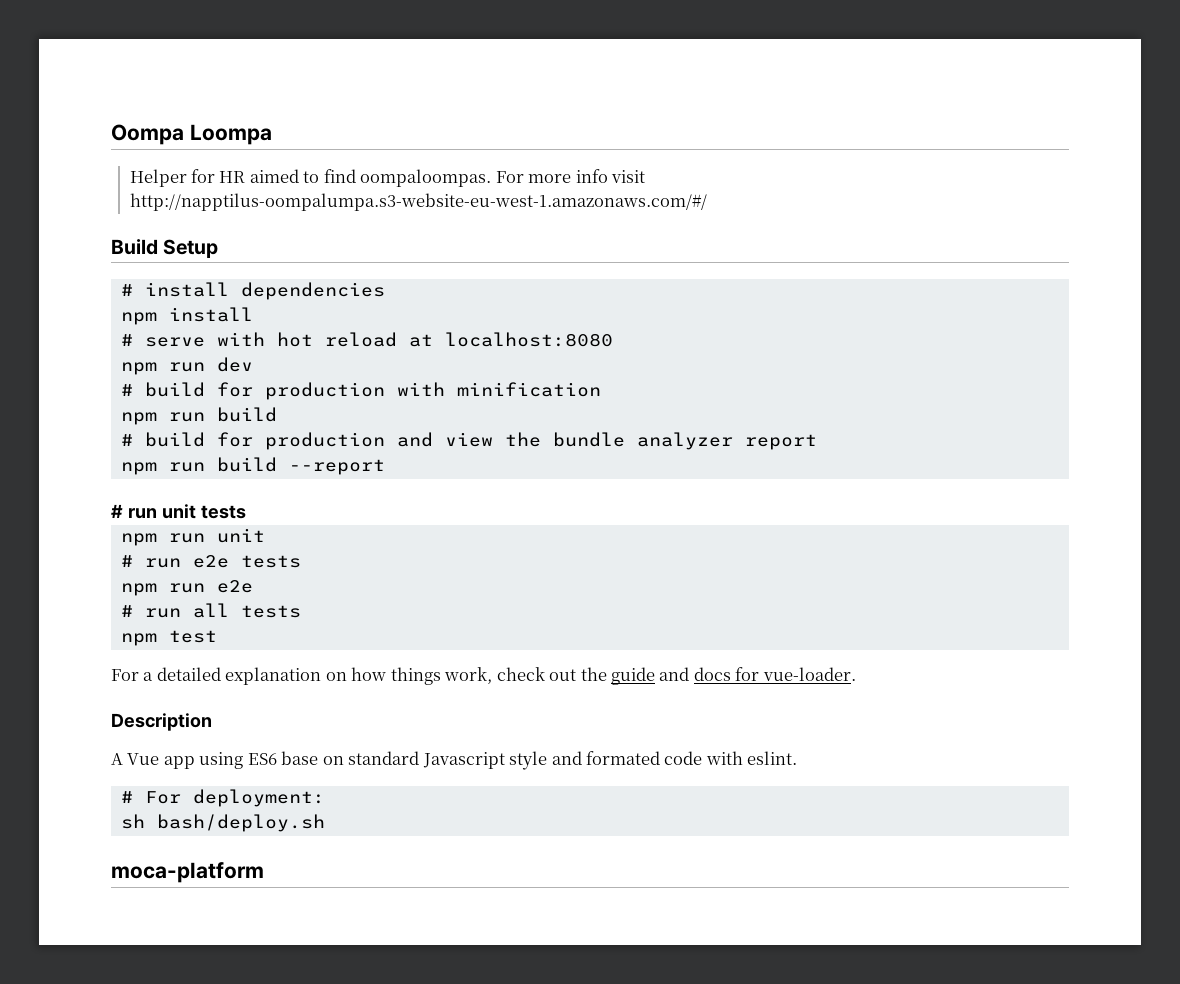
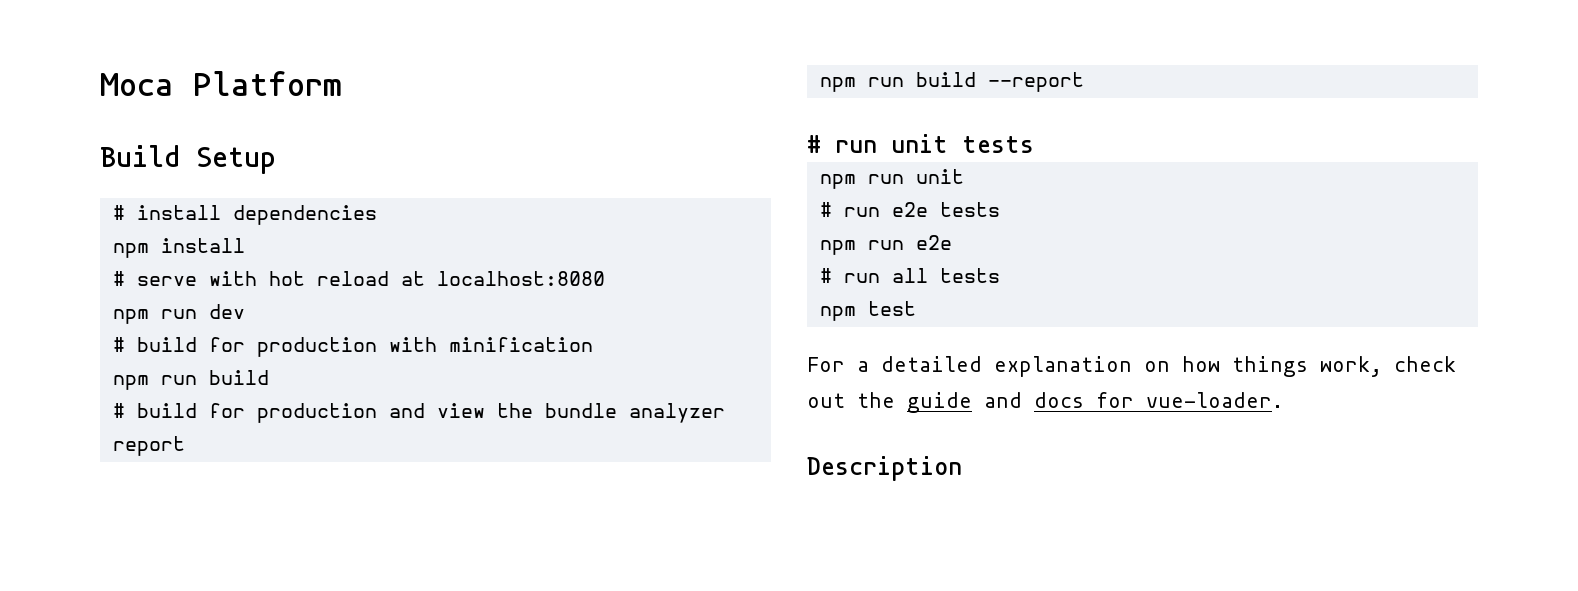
[111,124,272,145] [129,169,646,187] [129,193,707,211] Oompa Loompa // Helper for HR aimed to find oompaloompas. For more info visit http://napptilus-oompalumpa.s3-website-eu-west-1.amazonaws.com/#/ -> [100,71,342,96] Moca Platform
[111,751,798,770] [120,789,325,807] [120,814,325,832] [111,862,264,883] // A Vue app using ES6 base on standard Javascript style and formated code with eslint. // # For deployment: // sh bash/deploy.sh // moca-platform -> (962, 468) none

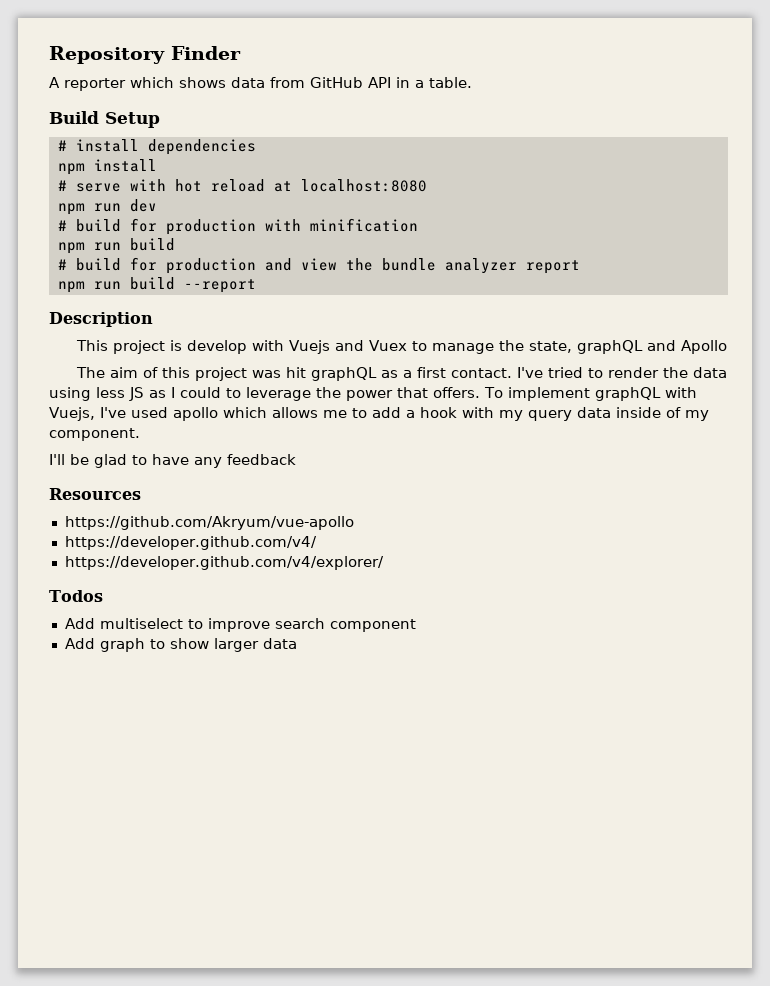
[100,71,342,96] Moca Platform -> [49,46,241,64] [49,77,472,91] Repository Finder // A reporter which shows data from GitHub API in a table.
[807,134,1034,153] [819,169,964,189] [819,202,1000,217] [819,235,952,255] [819,268,1000,283] [819,301,916,321] [807,356,1456,377] [807,392,1283,413] [807,456,962,481] # run unit tests // npm run unit // # run e2e tests // npm run e2e // # run all tests // npm test // For a detailed explanation on how things work, check out the guide and docs for vue-loader. // Description -> [49,312,153,327] [76,340,728,354] [76,367,728,381] [49,387,697,401] [49,407,709,421] [49,428,140,441] [49,454,296,468] [49,488,141,500] [64,516,354,530] [64,536,317,550] [64,556,384,570] [49,590,103,602] [64,618,416,632] [64,638,297,652] Description // This project is develop with Vuejs and Vuex to manage the state, graphQL and Apollo // The aim of this project was hit graphQL as a first contact. I've tried to render the data using less JS as I could to leverage the power that offers. To implement graphQL with Vuejs, I've used apollo which allows me to add a hook with my query data inside of my component. // I'll be glad to have any feedback // Resources // https://github.com/Akryum/vue-apollo // https://developer.github.com/v4/ // https://developer.github.com/v4/explorer/ // Todos // Add multiselect to improve search component // Add graph to show larger data

